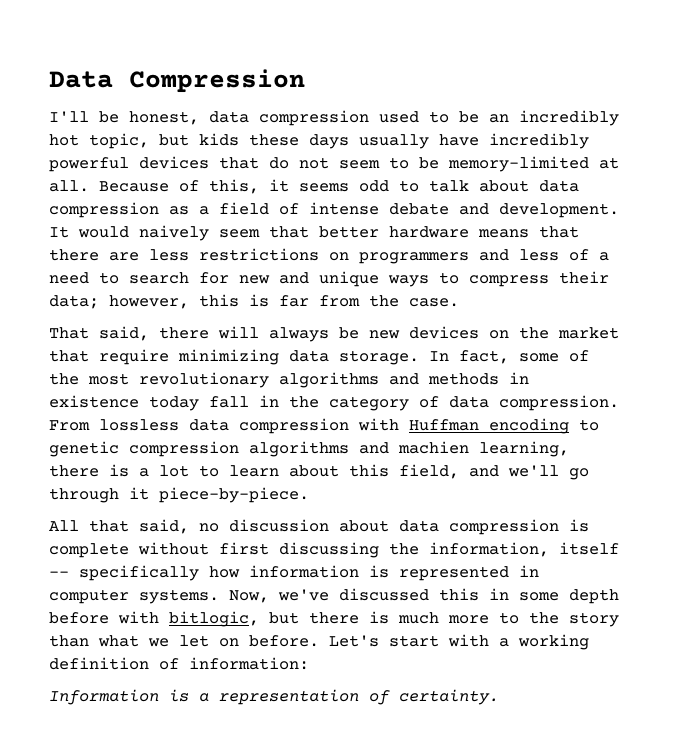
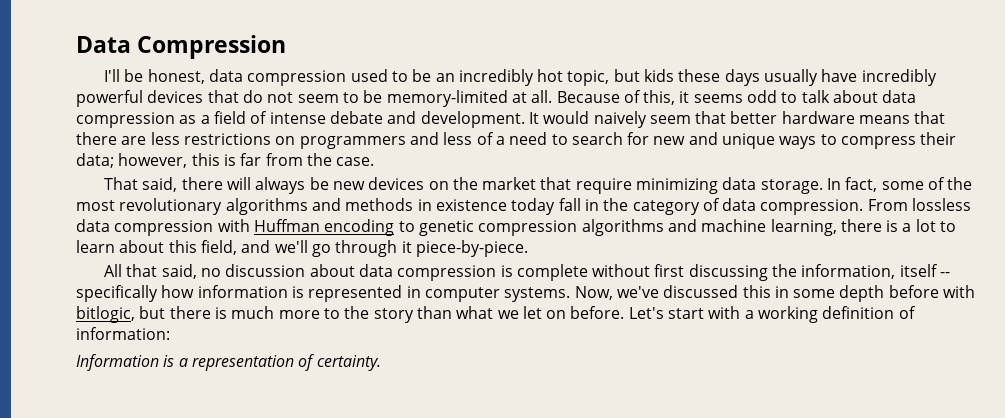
[398,441,469,454] machien -> [701,219,767,232] machine

